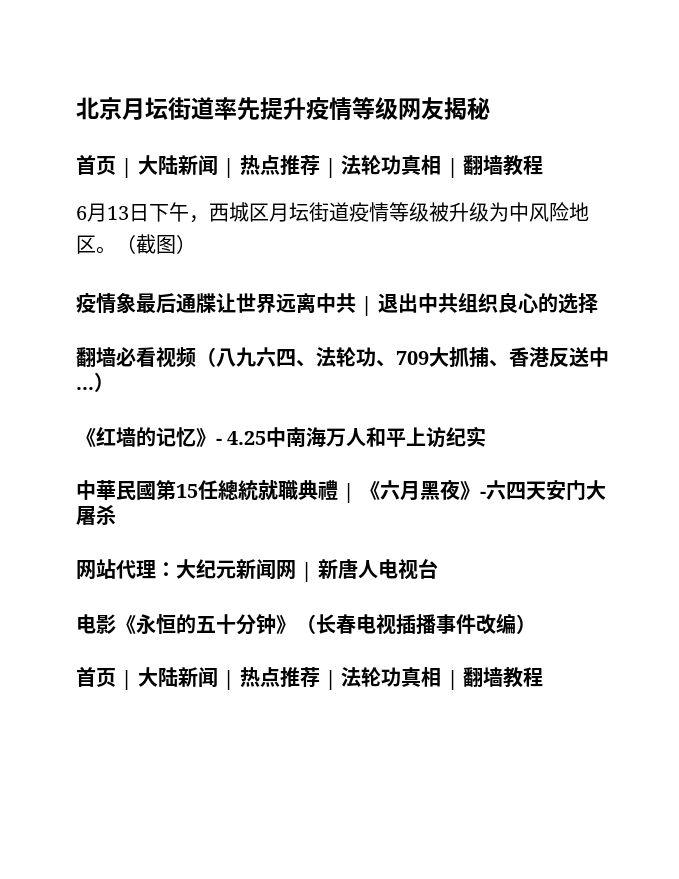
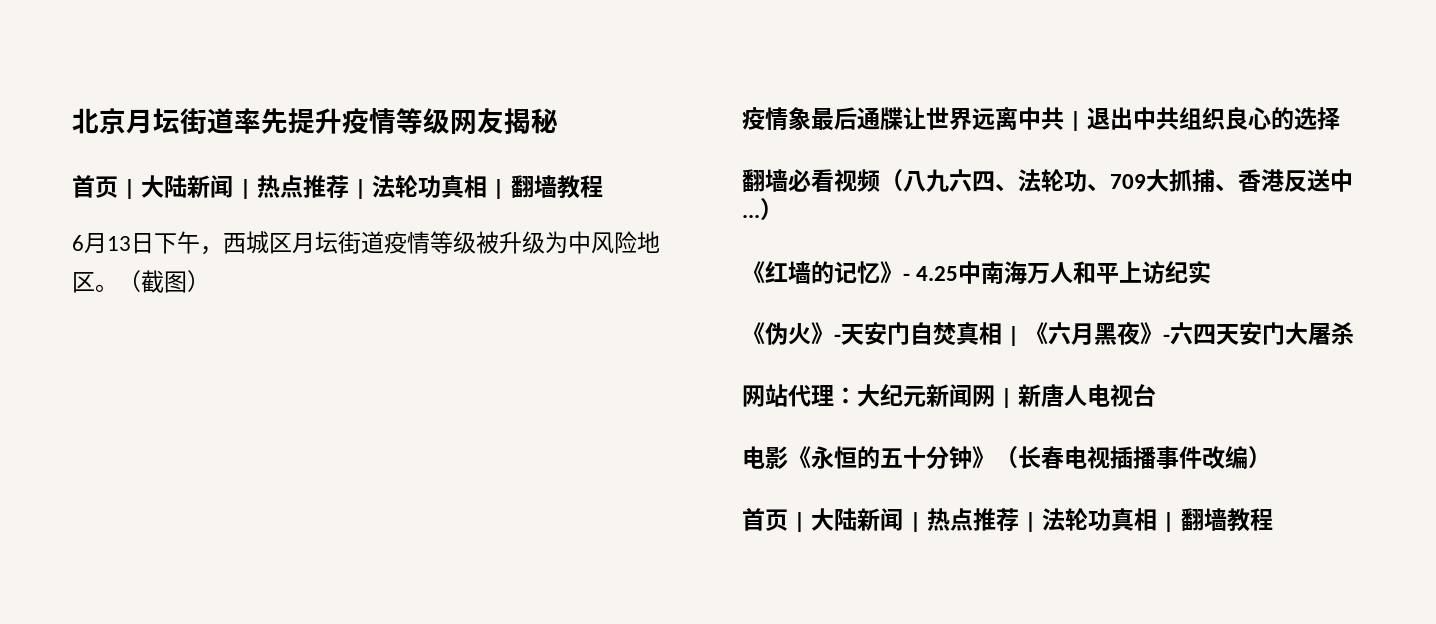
[76,480,338,501] 中華民國第15任總統就職典禮 -> [742,322,1002,345] 《伪火》-天安门自焚真相

